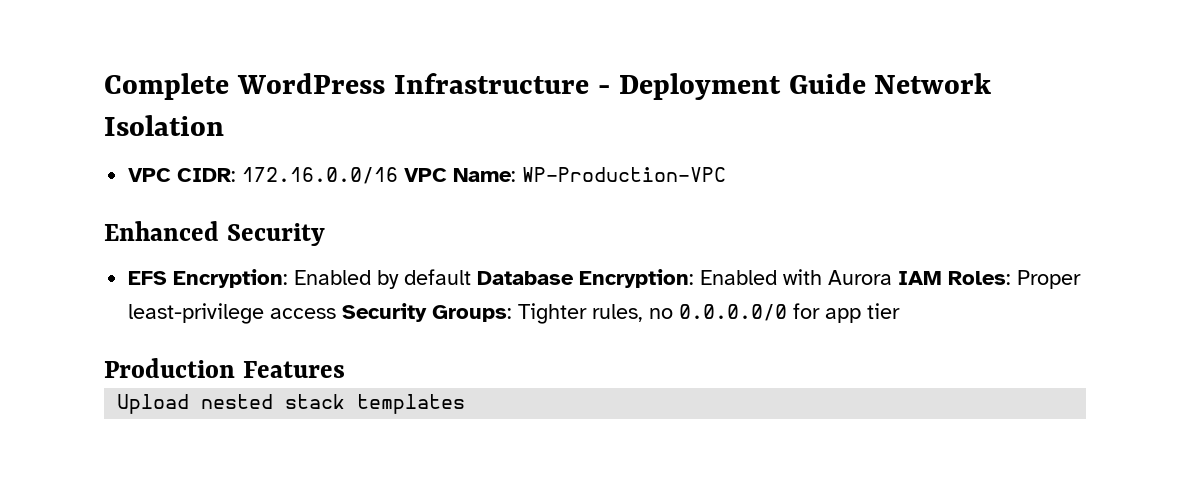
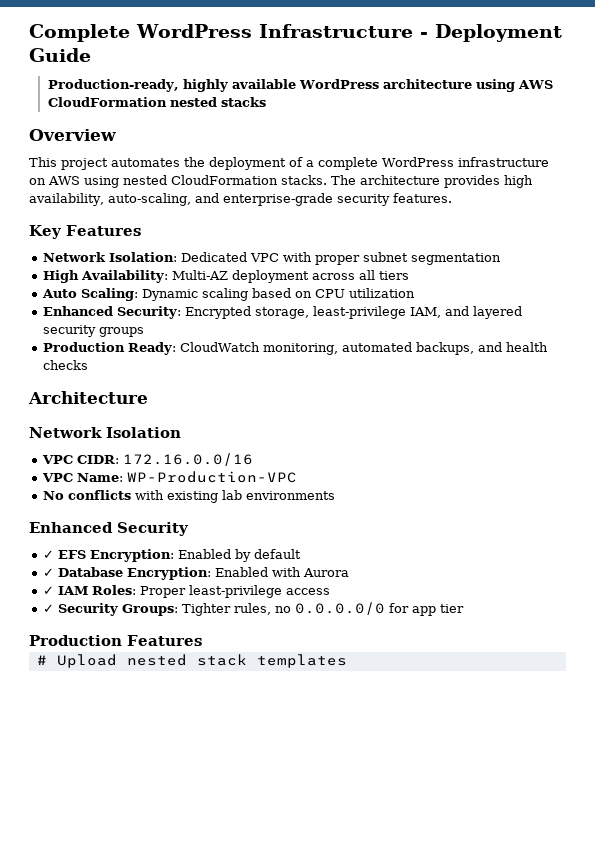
(866, 83) none -> [47,79,553,92] [47,97,266,107] [29,129,116,141] [29,157,549,170] [29,175,533,188] [29,193,452,206] [29,225,141,239] [43,252,502,265] [43,270,410,283] [42,288,416,301] [43,306,523,319] [43,325,145,337] [43,342,549,355] [43,360,89,370] [28,391,148,404] // Production-ready, highly available WordPress architecture using AWS CloudFormation nested stacks // Overview // This project automates the deployment of a complete WordPress infrastructure on AWS using nested CloudFormation stacks. The architecture provides high availability, auto-scaling, and enterprise-grade security features. // Key Features // Network Isolation: Dedicated VPC with proper subnet segmentation // High Availability: Multi-AZ deployment across all tiers // Auto Scaling: Dynamic scaling based on CPU utilization // Enhanced Security: Encrypted storage, least-privilege IAM, and layered security groups // Production Ready: CloudWatch monitoring, automated backups, and health checks // Architecture //
(399, 175) none -> (254, 459) //
(727, 174) none -> [43,490,336,503] // No conflicts with existing lab environments
(325, 234) none -> [43,550,55,559] ✓
(472, 277) none -> [43,568,55,577] // ✓
(893, 277) none -> [43,586,55,595] // ✓
(337, 313) none -> [43,604,55,613] // ✓
(345, 369) none -> [36,655,47,665] #

